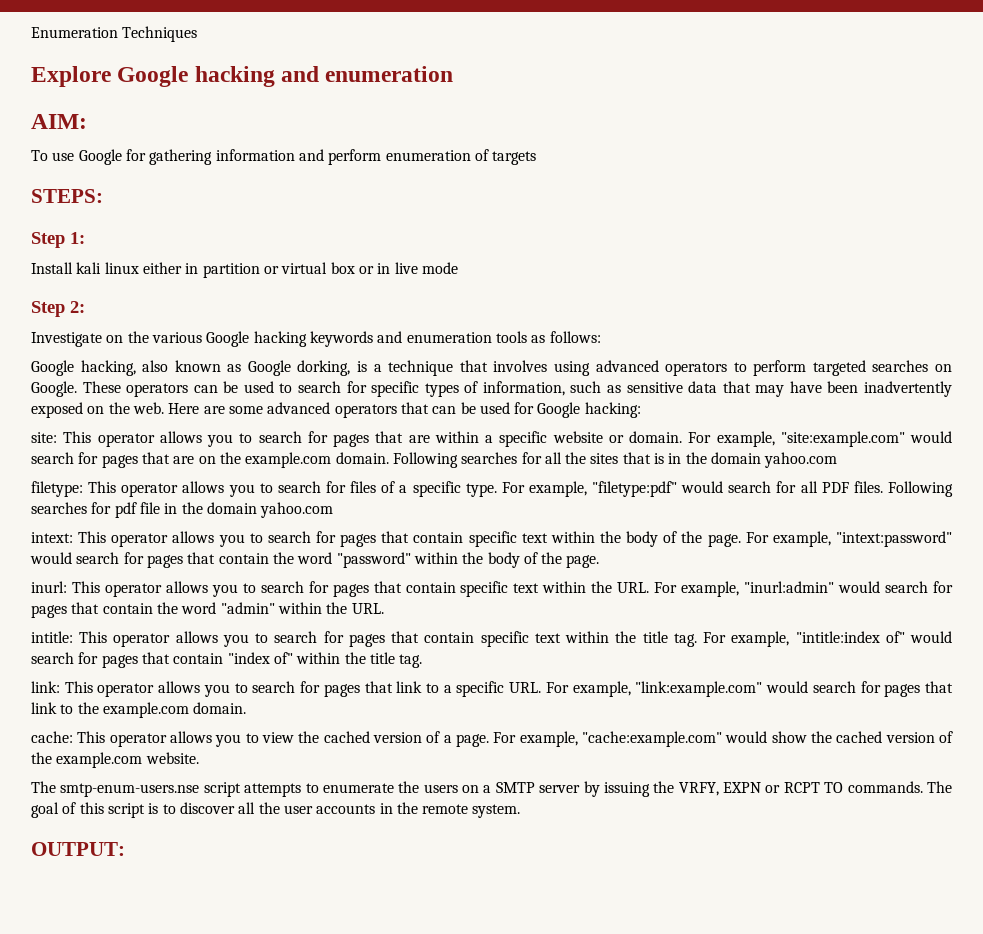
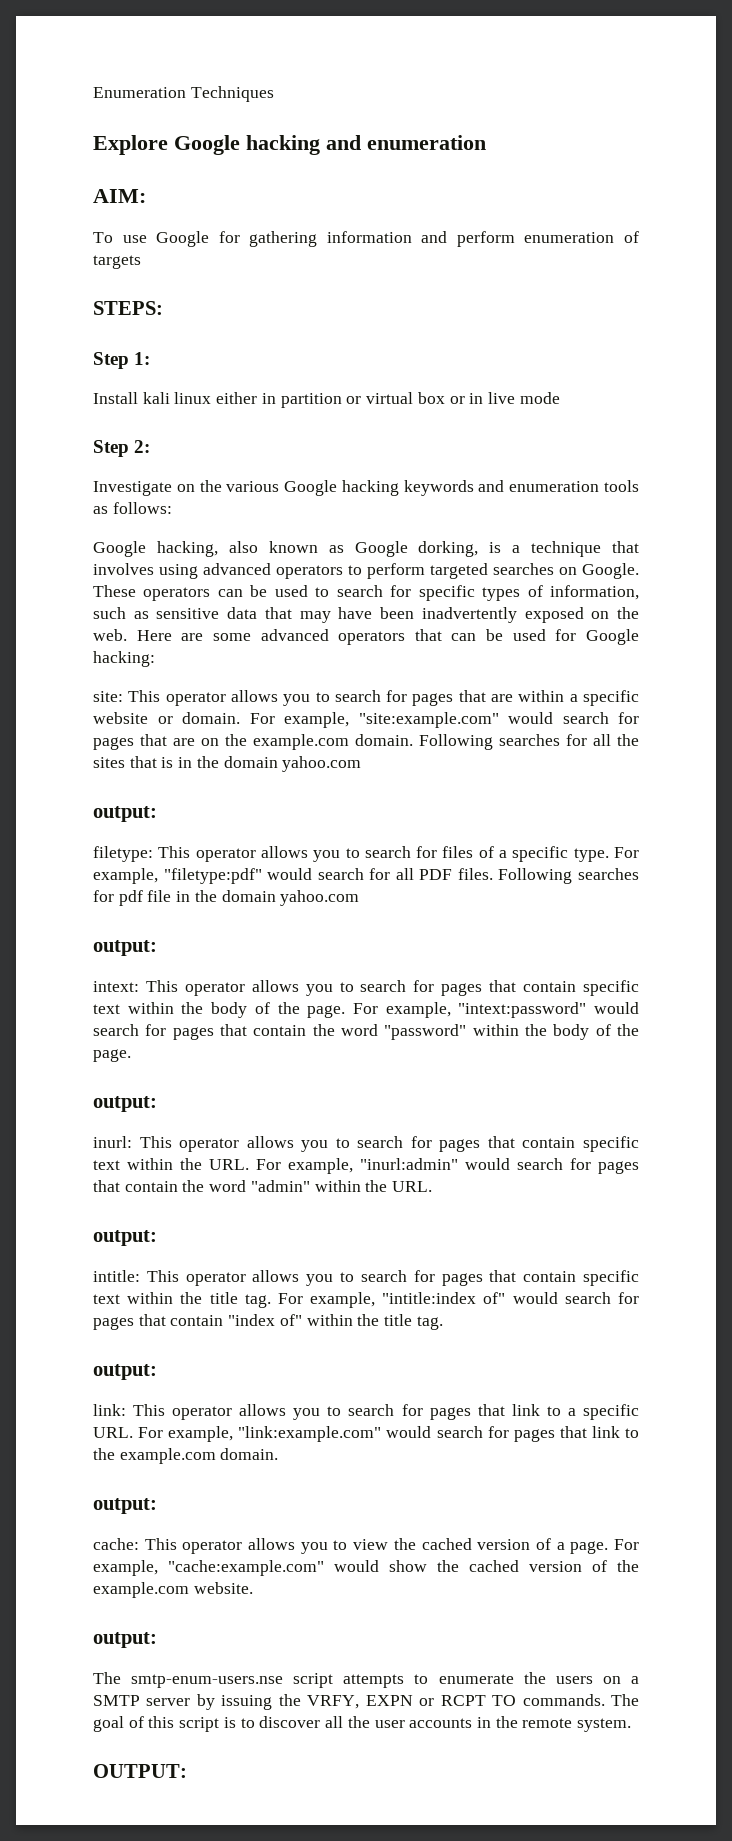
(838, 460) none -> [93,806,157,822] // output:
(334, 510) none -> [93,940,157,956] // output:
(600, 561) none -> [93,1096,157,1112] // output:
(384, 608) none -> [93,1230,157,1246] // output:
(423, 661) none -> [93,1364,157,1380] // output:
(247, 708) none -> [93,1498,157,1514] // output:
(199, 758) none -> [93,1632,157,1648] // output:

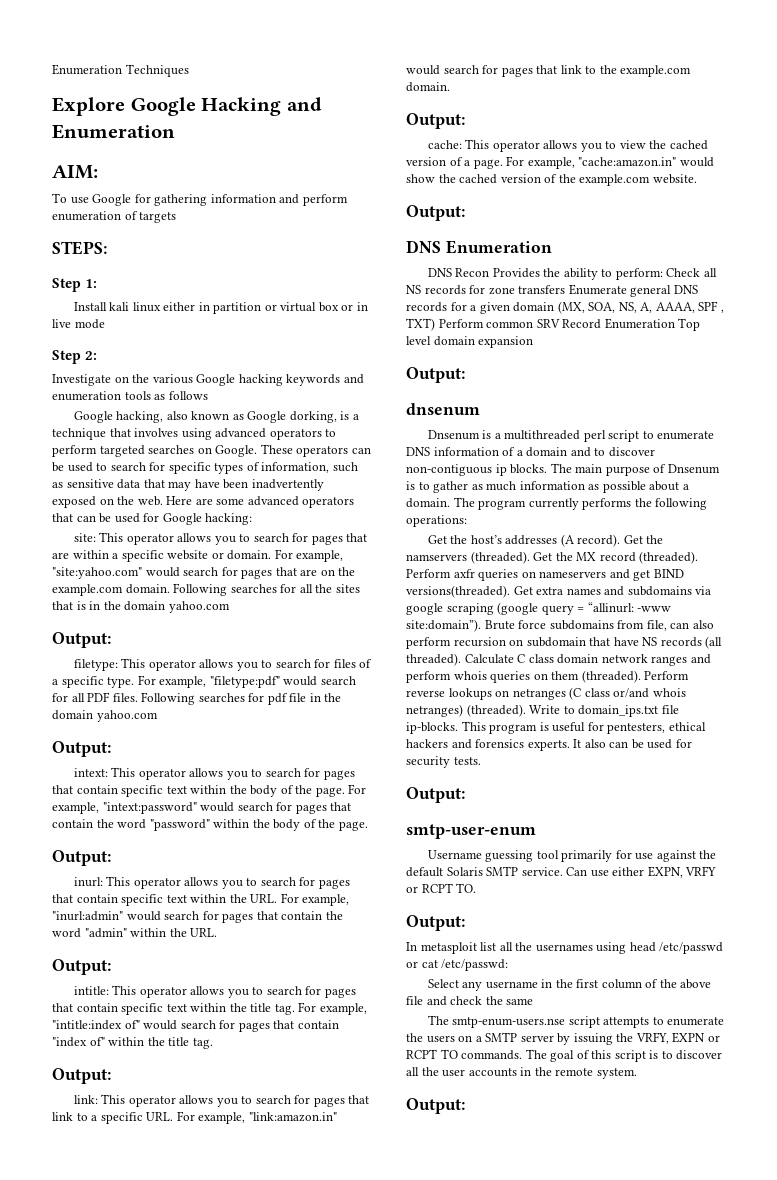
[246,135,486,155] hacking and enumeration -> [201,97,322,116] [52,124,175,139] Hacking and Enumeration
[112,502,172,514] follows: -> [168,391,208,400] follows
[358,712,499,728] "site:example.com" -> [52,567,142,579] "site:yahoo.com"
[93,806,157,822] output: -> [52,632,111,648] Output:
[93,940,157,956] output: -> [52,741,111,757] Output:
[93,1096,157,1112] output: -> [52,850,111,866] Output:
[93,1230,157,1246] output: -> [52,959,111,975] Output:
[93,1364,157,1380] output: -> [52,1068,111,1084] Output:
[238,1426,382,1442] "link:example.com" -> [248,1112,337,1122] "link:amazon.in"
[93,1498,157,1514] output: -> [406,113,465,129] Output:
[168,1560,324,1576] "cache:example.com" -> [578,157,677,167] "cache:amazon.in"
[93,1632,157,1648] output: -> [406,205,465,221] [406,240,552,254] [427,268,717,280] [406,284,698,297] [406,301,724,314] [406,318,701,331] [406,336,534,348] [406,367,465,383] [406,403,480,415] [427,430,715,442] [406,447,655,457] [406,463,720,476] [406,481,689,493] [406,497,708,510] [406,515,467,527] [427,534,664,547] [406,551,699,564] [406,569,684,581] [406,585,712,598] [406,602,672,615] [406,619,714,632] [406,636,723,649] [406,653,711,666] [406,670,690,683] [406,687,686,700] [406,704,679,717] [406,721,706,734] [406,739,692,751] [406,756,481,768] [406,787,465,803] [406,824,536,839] [427,850,717,862] [406,866,717,878] [406,883,477,893] [406,915,465,931] [406,942,724,954] [406,959,509,971] [427,979,712,991] [406,996,534,1006] Output: // DNS Enumeration // DNS Recon Provides the ability to perform: Check all NS records for zone transfers Enumerate general DNS records for a given domain (MX, SOA, NS, A, AAAA, SPF , TXT) Perform common SRV Record Enumeration Top level domain expansion // Output: // dnsenum // Dnsenum is a multithreaded perl script to enumerate DNS information of a domain and to discover non-contiguous ip blocks. The main purpose of Dnsenum is to gather as much information as possible about a domain. The program currently performs the following operations: // Get the host’s addresses (A record). Get the namservers (threaded). Get the MX record (threaded). Perform axfr queries on nameservers and get BIND versions(threaded). Get extra names and subdomains via google scraping (google query = “allinurl: -www site:domain”). Brute force subdomains from file, can also perform recursion on subdomain that have NS records (all threaded). Calculate C class domain network ranges and perform whois queries on them (threaded). Perform reverse lookups on netranges (C class or/and whois netranges) (threaded). Write to domain_ips.txt file ip-blocks. This program is useful for pentesters, ethical hackers and forensics experts. It also can be used for security tests. // Output: // smtp-user-enum // Username guessing tool primarily for use against the default Solaris SMTP service. Can use either EXPN, VRFY or RCPT TO. // Output: // In metasploit list all the usernames using head /etc/passwd or cat /etc/passwd: // Select any username in the first column of the above file and check the same
[93,1764,187,1778] OUTPUT: -> [406,1098,465,1114] Output:

